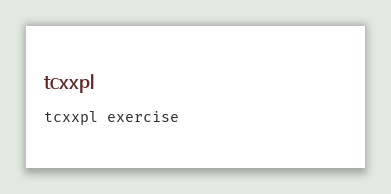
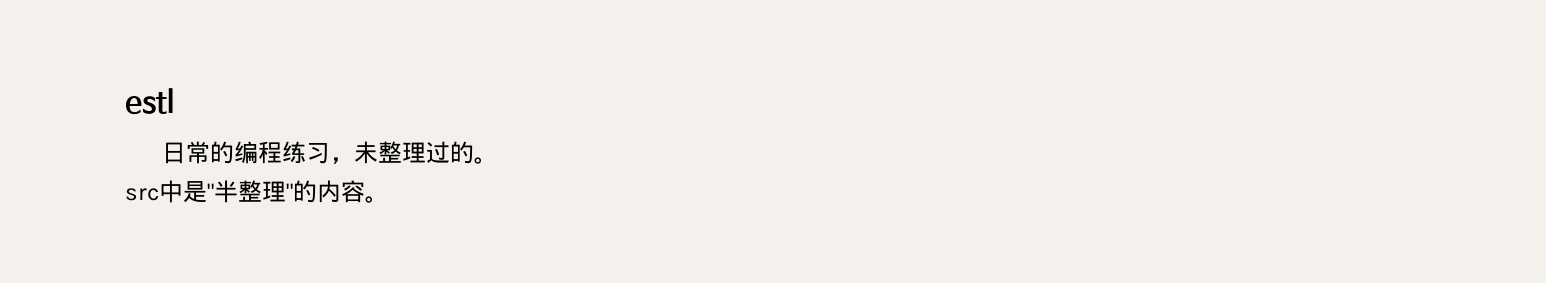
[44,74,94,93] [44,111,179,125] tcxxpl // tcxxpl exercise -> [125,88,174,115] [162,141,499,164] [125,180,389,203] estl // 日常的编程练习，未整理过的。 // src中是"半整理"的内容。

